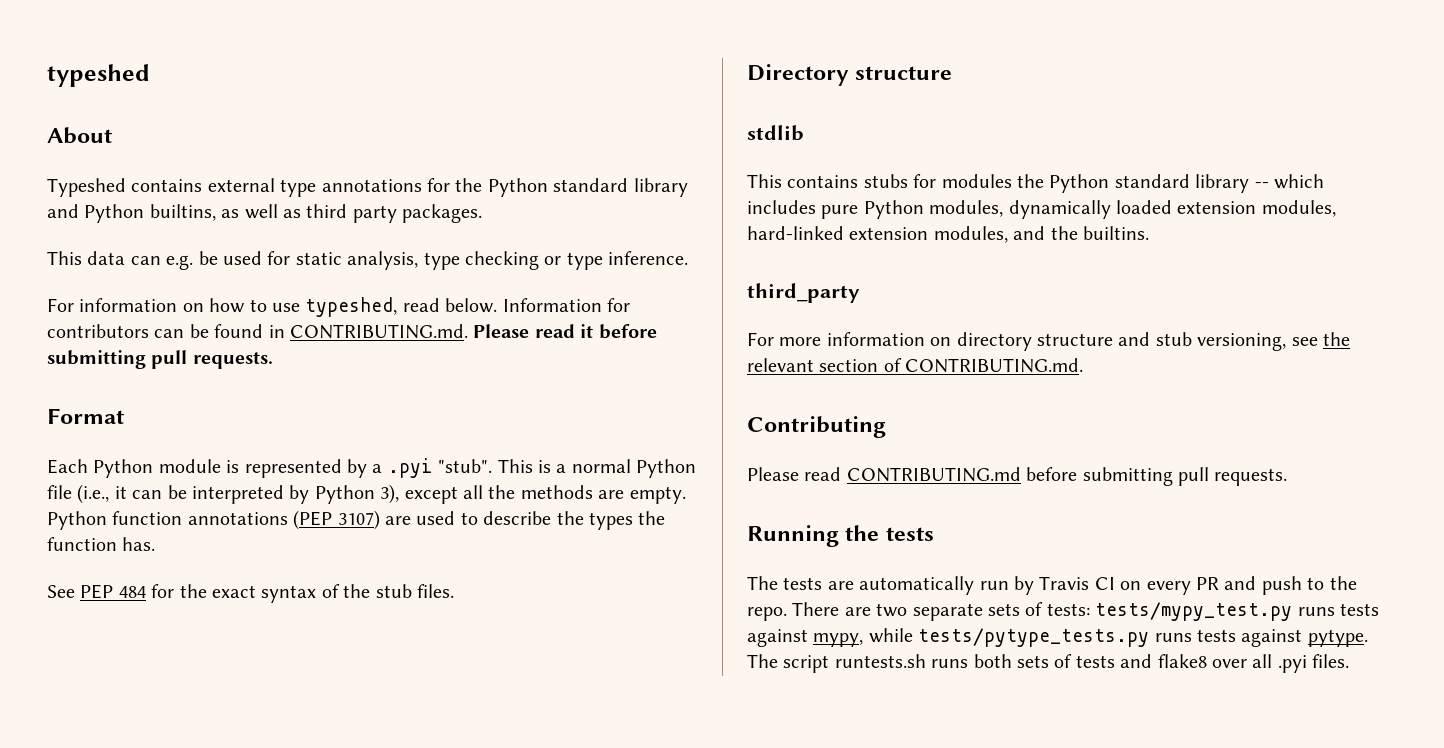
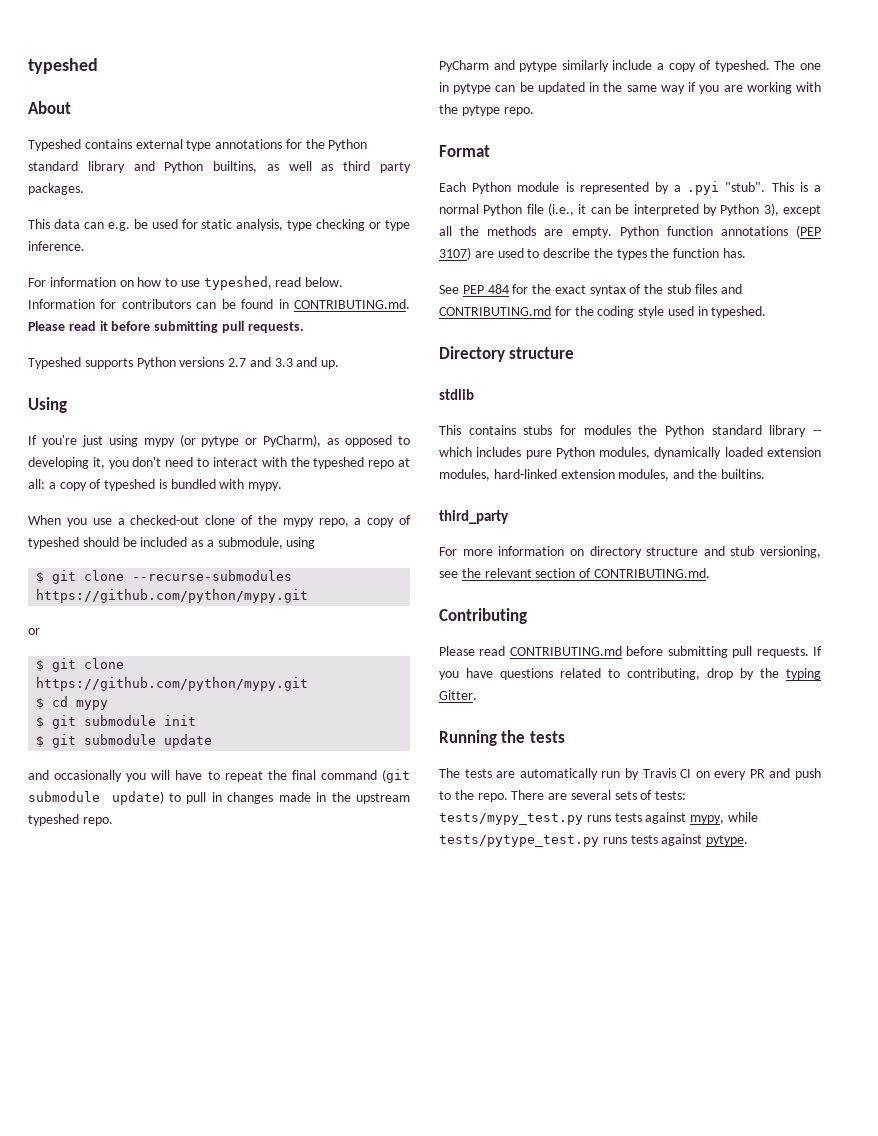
(273, 360) none -> [28,357,340,369] [28,397,67,413] [28,434,410,447] [28,457,410,469] [28,479,283,491] [28,515,411,527] [28,537,316,549] [36,570,293,584] [36,589,309,603] [28,628,40,635] [36,658,125,672] [36,677,309,691] [36,696,109,710] [36,715,197,729] [36,734,213,748] [28,769,410,783] [28,791,411,805] [28,814,113,826] [439,60,821,72] [439,82,821,94] [439,104,534,116] // Typeshed supports Python versions 2.7 and 3.3 and up. // Using // If you're just using mypy (or pytype or PyCharm), as opposed to developing it, you don't need to interact with the typeshed repo at all: a copy of typeshed is bundled with mypy. // When you use a checked-out clone of the mypy repo, a copy of typeshed should be included as a submodule, using // $ git clone --recurse-submodules https://github.com/python/mypy.git // or // $ git clone https://github.com/python/mypy.git // $ cd mypy // $ git submodule init // $ git submodule update // and occasionally you will have to repeat the final command (git submodule update) to pull in changes made in the upstream typeshed repo. // PyCharm and pytype similarly include a copy of typeshed. The one in pytype can be updated in the same way if you are working with the pytype repo.
[416,584,454,598] files. -> [694,284,742,294] [439,306,767,318] files and CONTRIBUTING.md for the coding style used in typeshed.
(1288, 477) none -> [813,646,822,656] [439,668,821,680] [439,690,477,700] If you have questions related to contributing, drop by the typing Gitter.
[876,603,983,621] two separate -> [570,790,611,800] several
[918,628,1150,647] tests/pytype_tests.py -> [439,835,599,847] tests/pytype_test.py
[747,654,1350,673] The script runtests.sh runs both sets of tests and flake8 over all .pyi files. -> (749, 840) none

